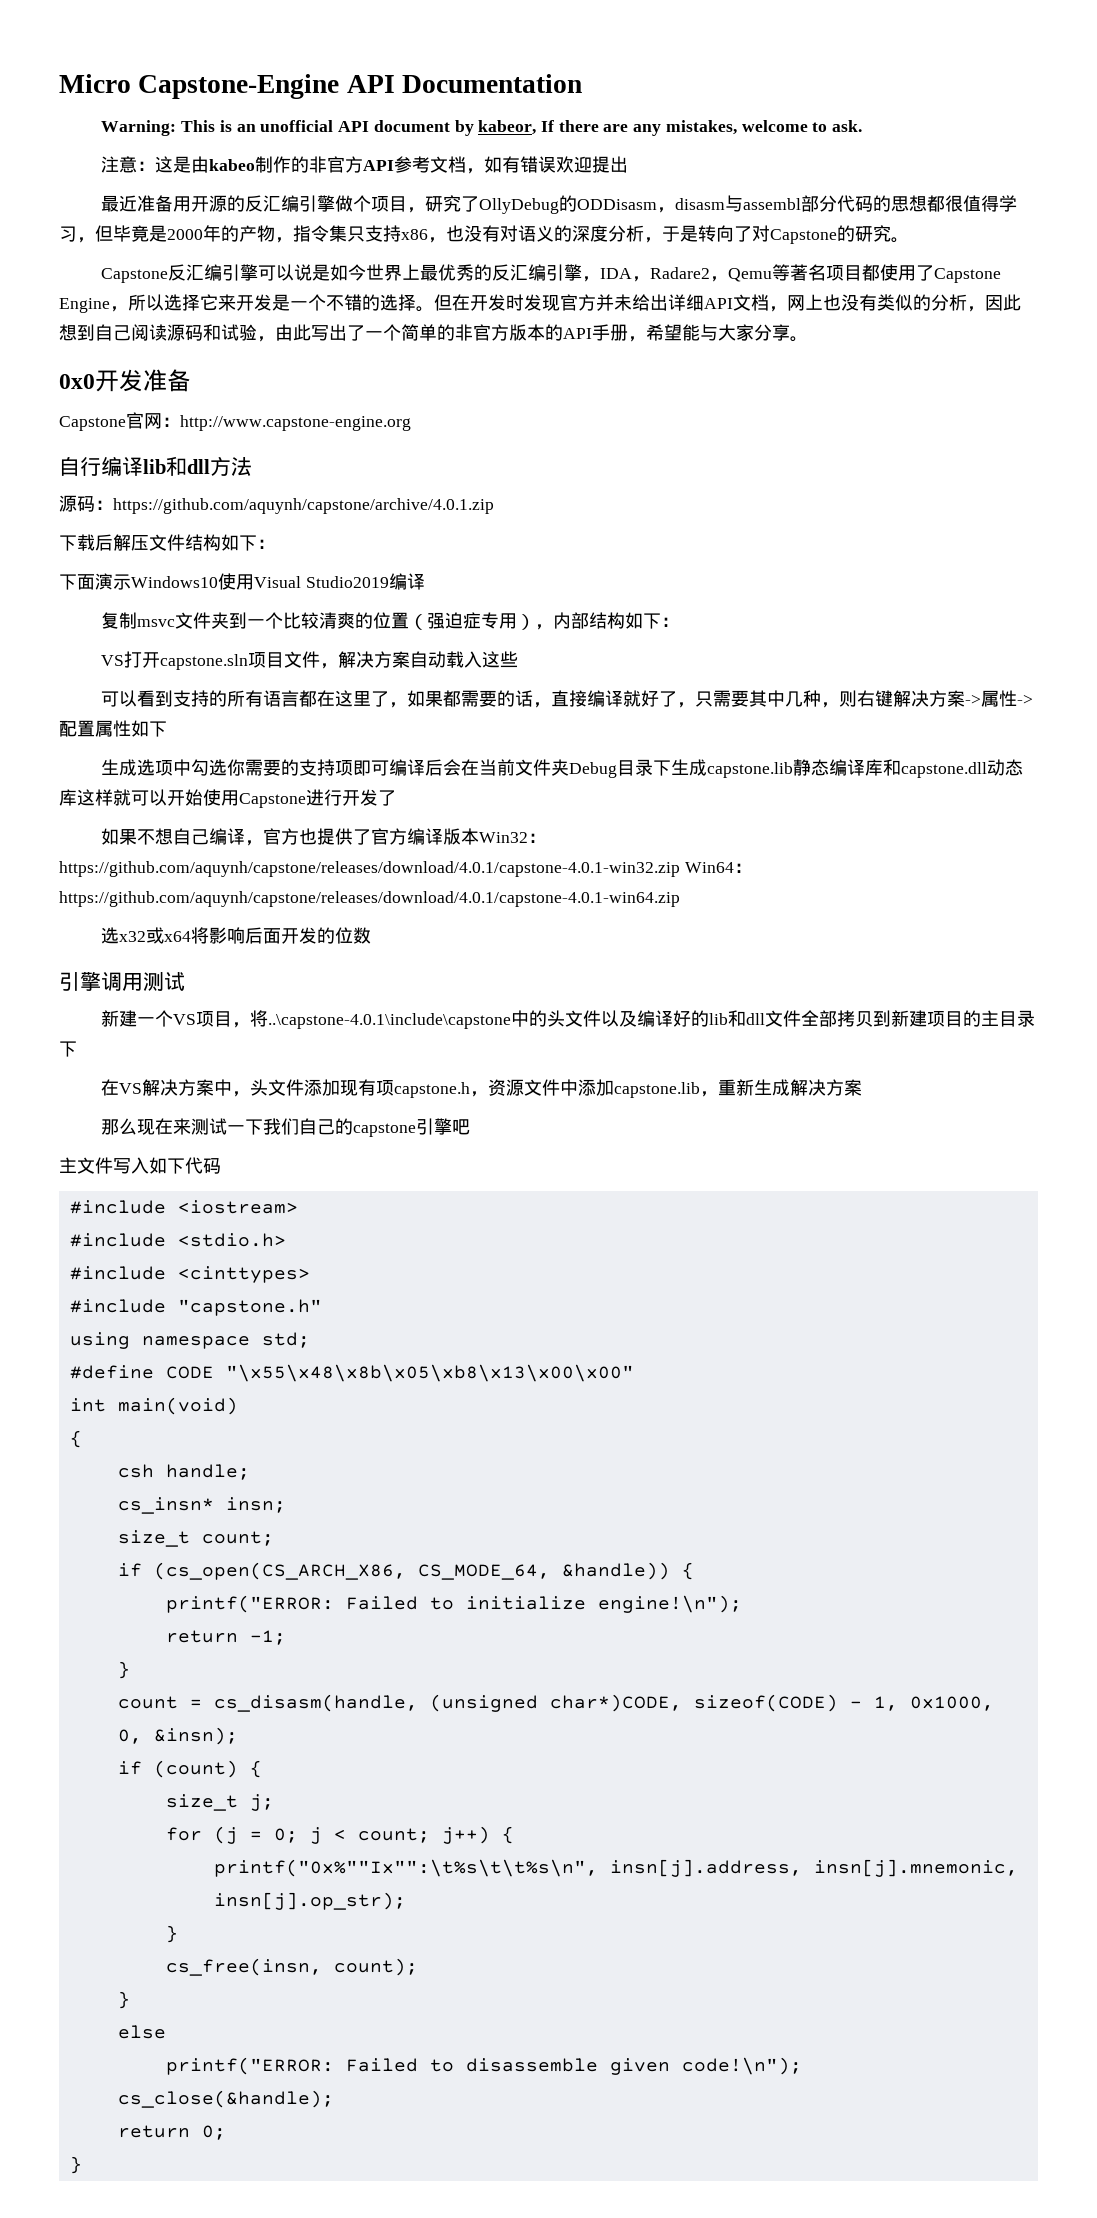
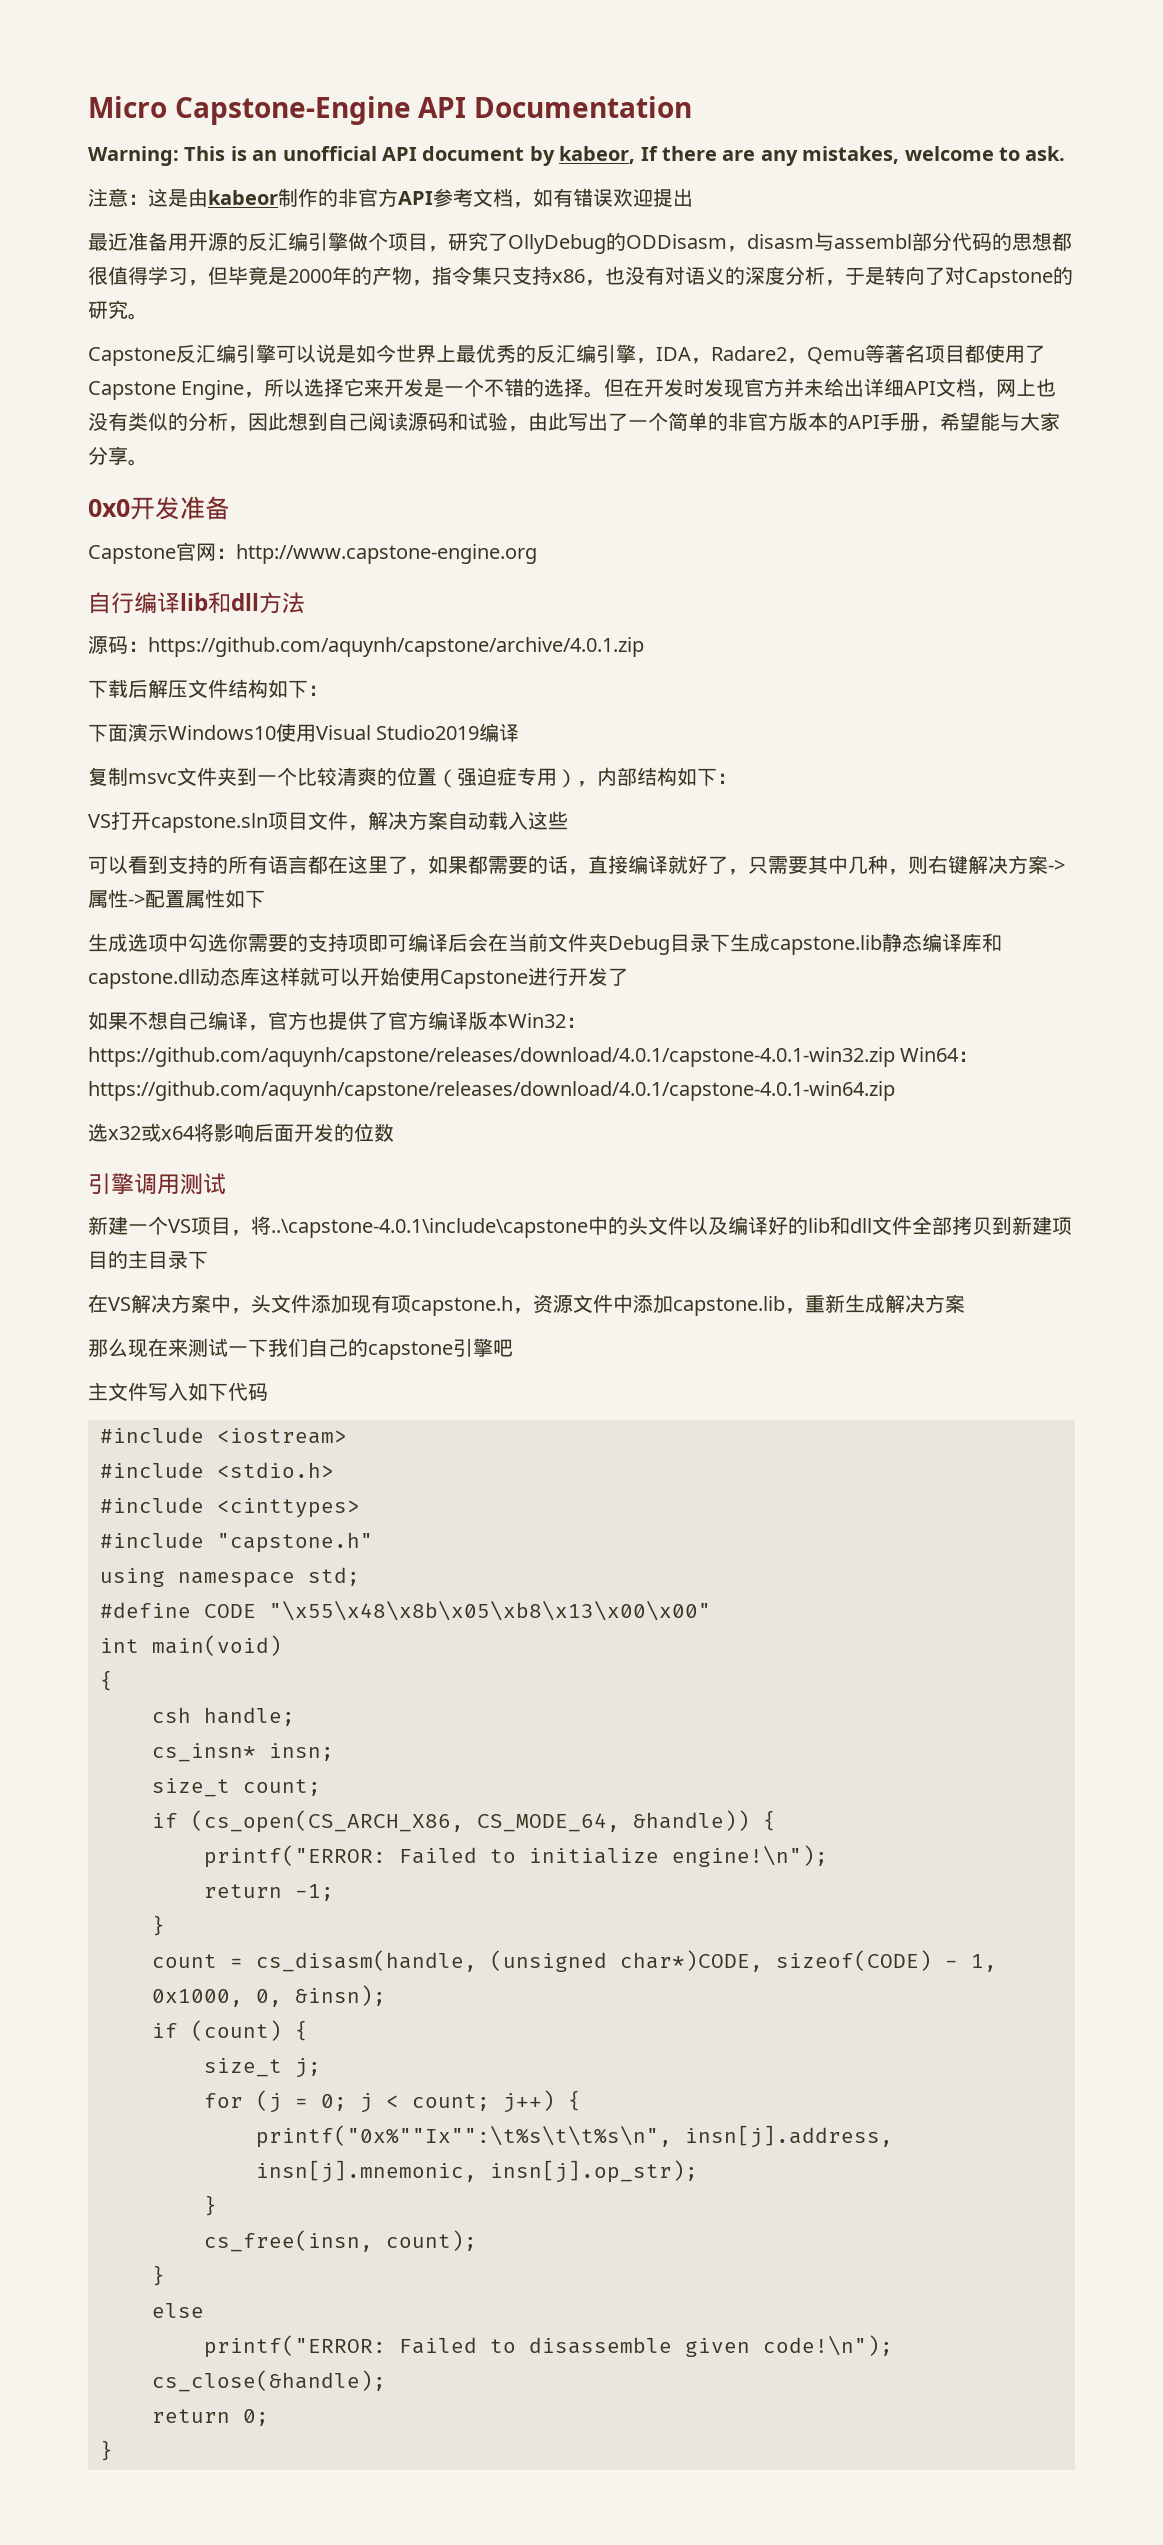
[209,159,256,171] kabeo -> [208,190,278,205] kabeor

